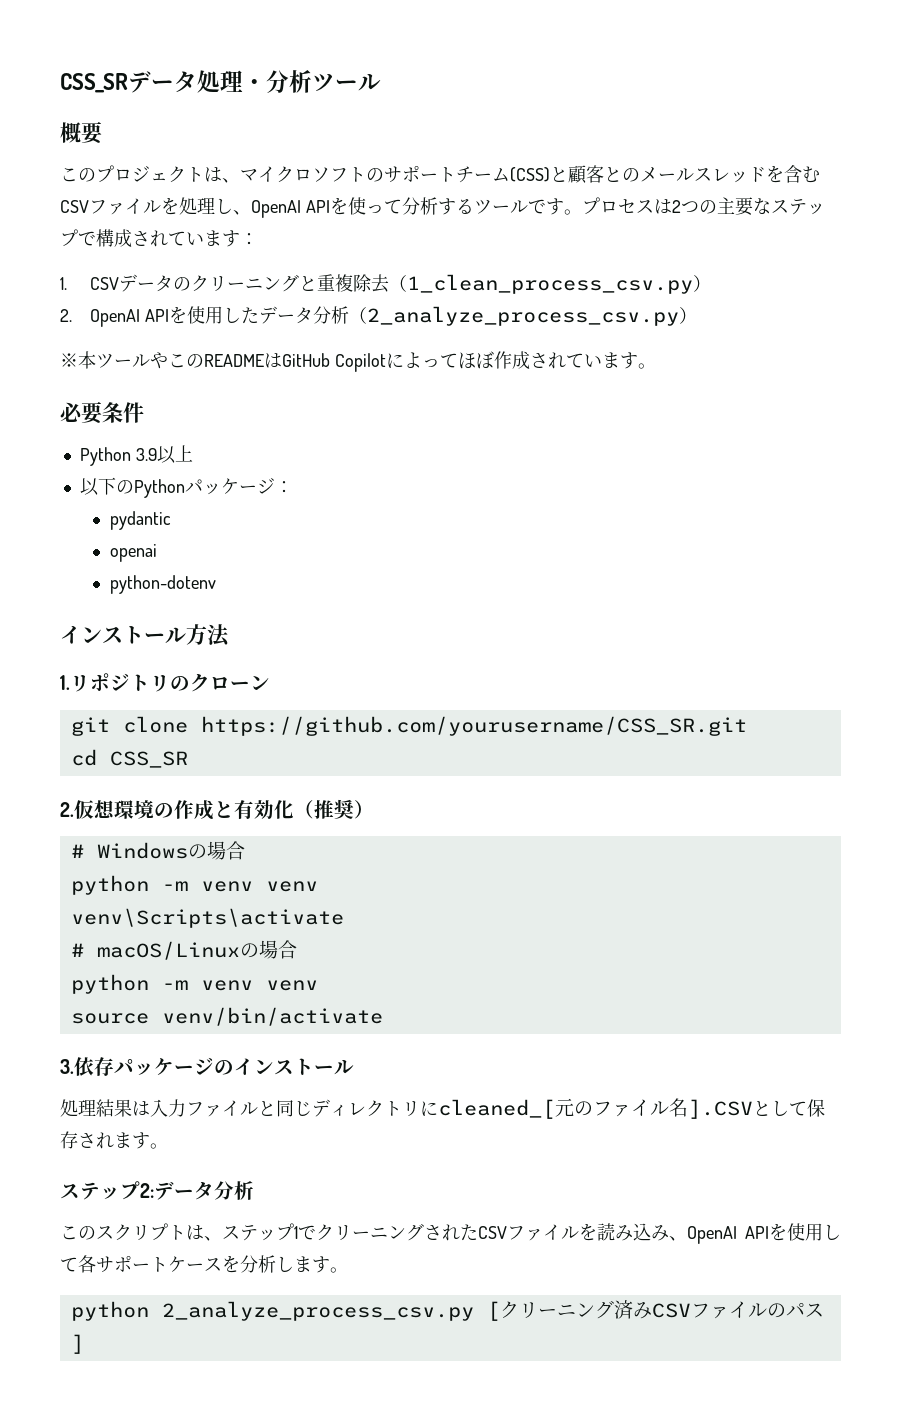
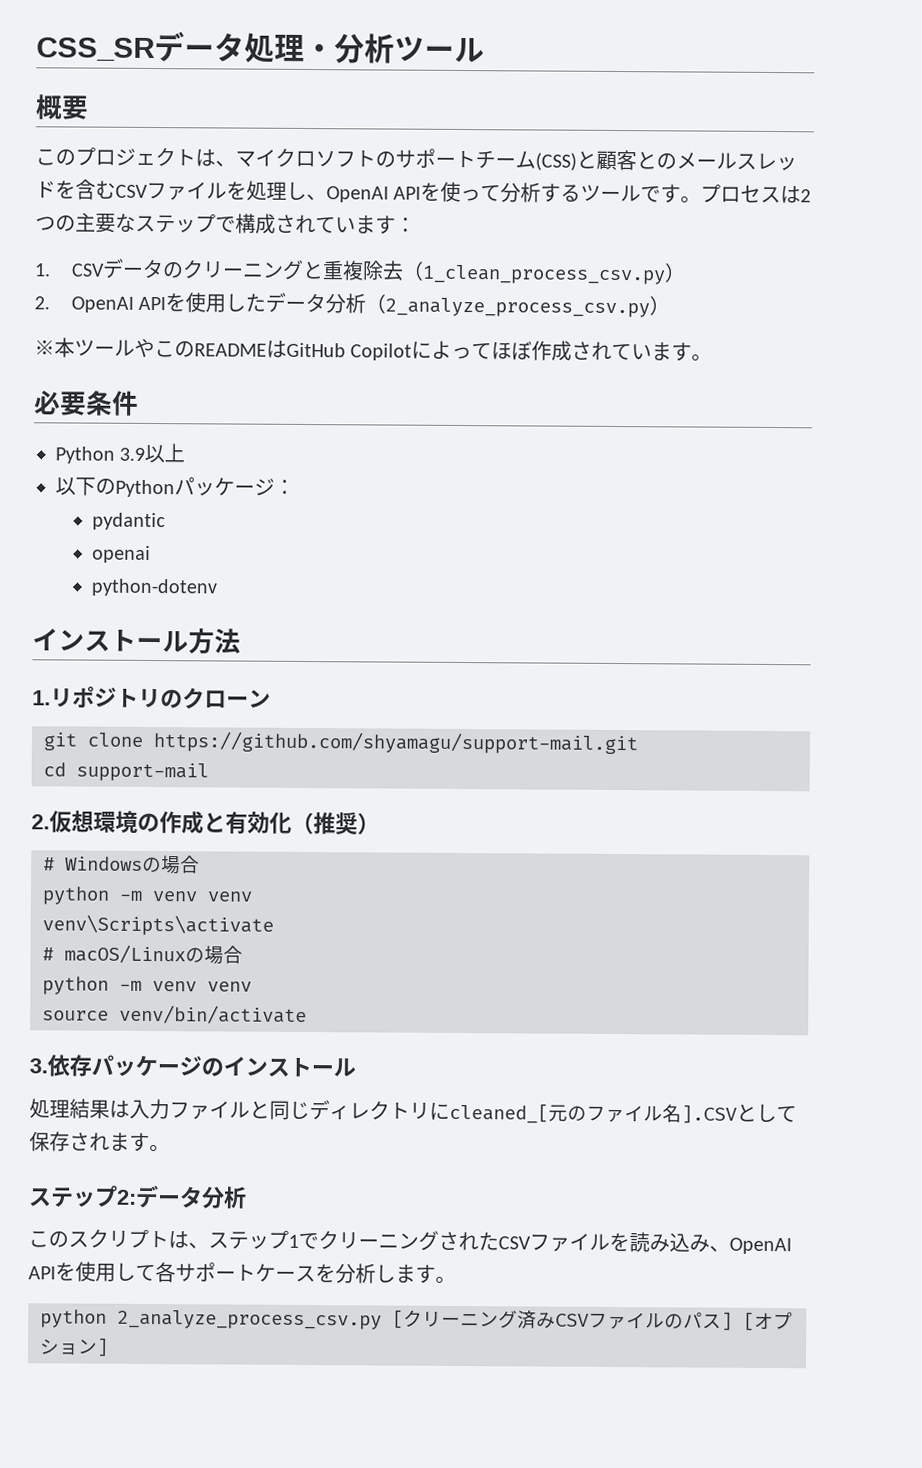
[200,716,747,736] https://github.com/yourusername/CSS_SR.git -> [153,731,639,755] https://github.com/shyamagu/support-mail.git
[109,751,188,768] CSS_SR -> [76,762,209,782] support-mail
(84, 1344) none -> [743,1311,793,1331] [39,1337,109,1357] [オプション]

